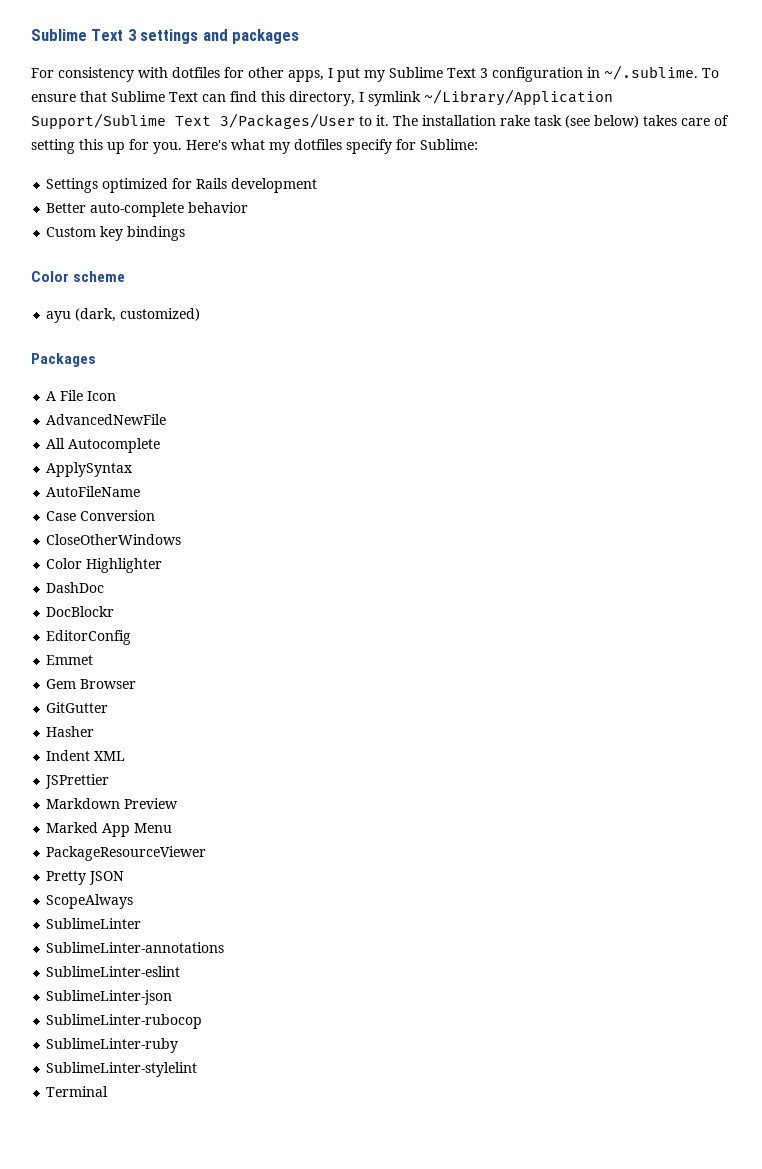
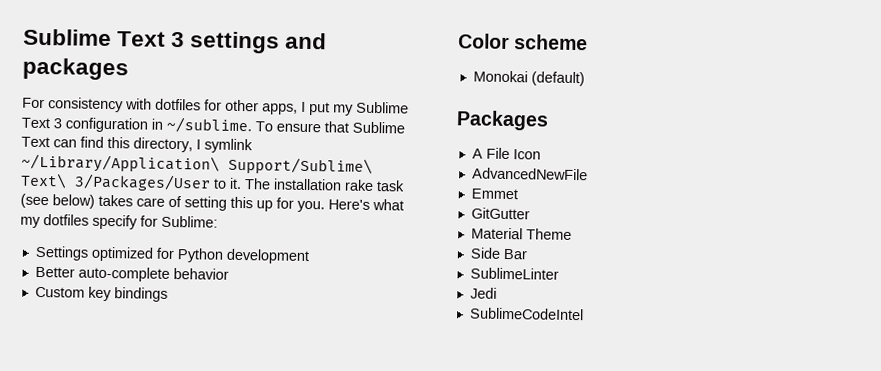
[604,65,698,80] ~/.sublime. -> [166,116,252,134] ~/sublime.
[424,89,613,106] [31,113,211,129] ~/Library/Application Support/Sublime Text -> [21,153,373,175] [20,172,67,189] ~/Library/Application\ Support/Sublime\ Text\
[196,178,228,189] Rails -> [176,248,224,263] Python
[46,308,201,323] ayu (dark, customized) -> [472,70,585,87] Monokai (default)
[46,438,161,453] [46,462,134,477] [46,486,141,497] [46,510,156,521] [46,534,182,545] [46,558,163,573] [46,582,105,593] [46,606,115,617] [46,630,132,645] // All Autocomplete // ApplySyntax // AutoFileName // Case Conversion // CloseOtherWindows // Color Highlighter // DashDoc // DocBlockr // EditorConfig -> (588, 174) none
[46,679,137,689] // Gem Browser -> (518, 194) none
[46,726,95,737] [46,750,126,761] [45,774,110,789] [46,798,179,809] [46,822,173,837] [46,846,207,861] [46,871,125,885] [46,894,134,909] [46,918,142,929] [46,942,225,953] [46,966,181,977] [46,990,173,1005] [46,1014,203,1029] [46,1038,179,1053] [46,1062,198,1077] [46,1086,109,1097] Hasher // Indent XML // JSPrettier // Markdown Preview // Marked App Menu // PackageResourceViewer // Pretty JSON // ScopeAlways // SublimeLinter // SublimeLinter-annotations // SublimeLinter-eslint // SublimeLinter-json // SublimeLinter-rubocop // SublimeLinter-ruby // SublimeLinter-stylelint // Terminal -> [470,227,572,240] [469,247,528,260] [469,267,559,280] [469,287,497,299] [469,307,584,321] Material Theme // Side Bar // SublimeLinter // Jedi // SublimeCodeIntel

